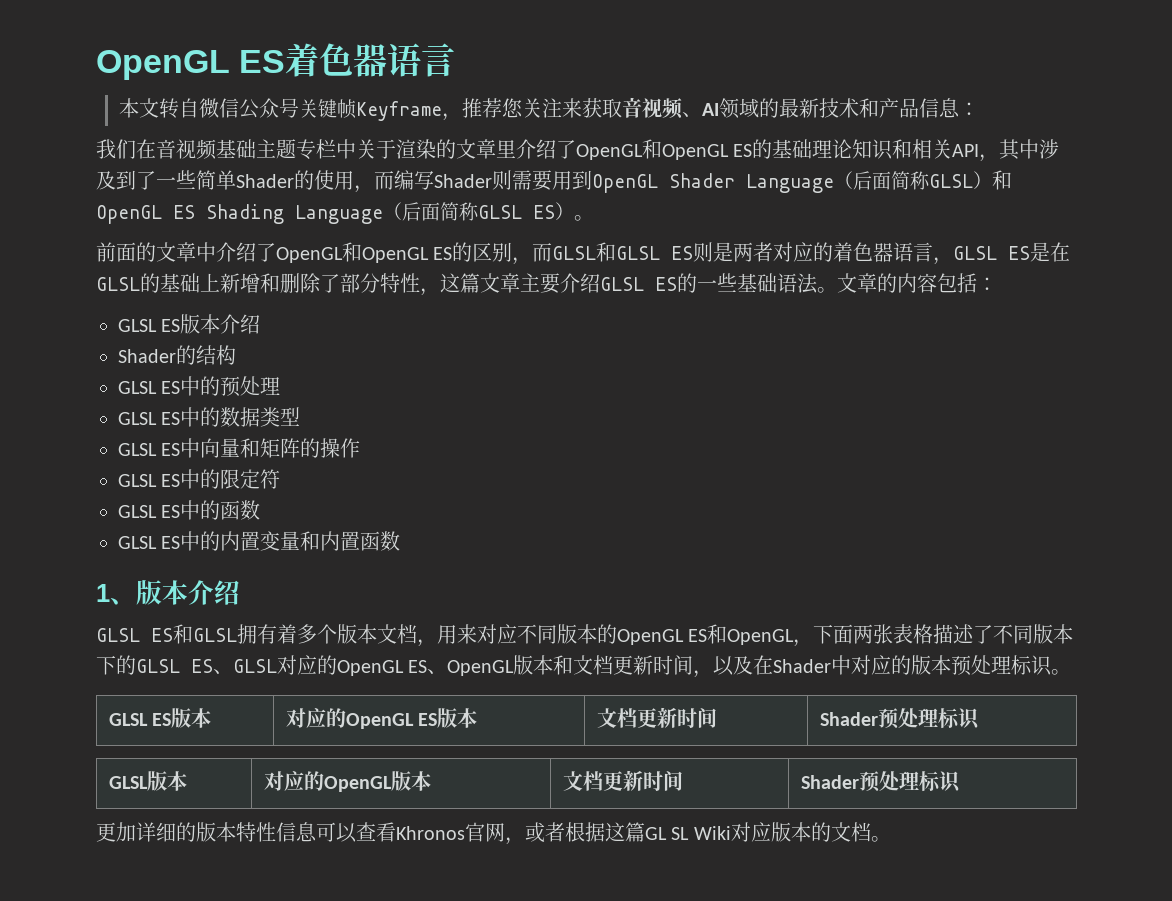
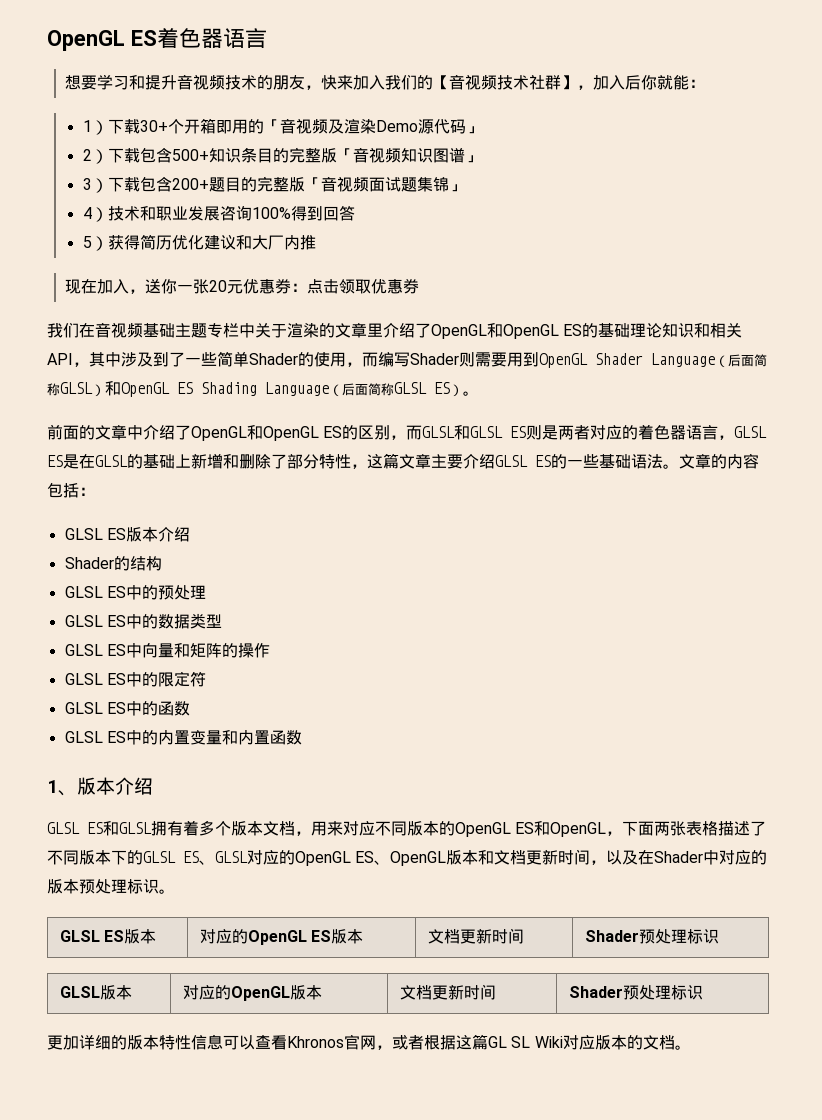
[119,97,980,121] 本文转自微信公众号关键帧Keyframe，推荐您关注来获取音视频、AI领域的最新技术和产品信息： -> [64,74,705,90] [82,118,482,135] [82,147,481,164] [82,176,465,193] [82,205,355,222] [82,234,316,251] [64,278,419,294] 想要学习和提升音视频技术的朋友，快来加入我们的【音视频技术社群】，加入后你就能： // 1）下载30+个开箱即用的「音视频及渲染Demo源代码」 // 2）下载包含500+知识条目的完整版「音视频知识图谱」 // 3）下载包含200+题目的完整版「音视频面试题集锦」 // 4）技术和职业发展咨询100%得到回答 // 5）获得简历优化建议和大厂内推 // 现在加入，送你一张20元优惠券：点击领取优惠券

